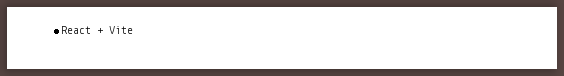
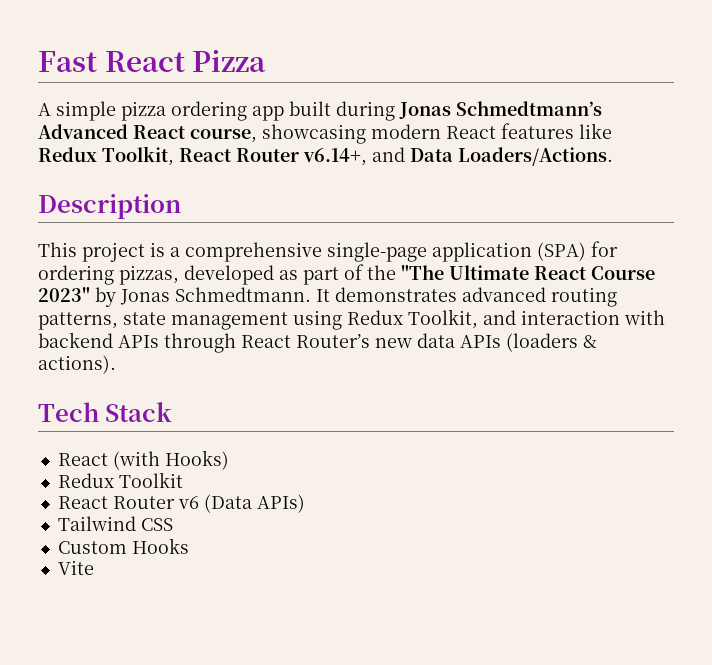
[61,26,104,34] React + -> [38,50,267,72] [38,101,602,121] [38,123,612,144] [38,146,613,166] [38,194,181,219] [38,241,618,262] [38,264,655,285] [38,287,617,307] [38,309,665,330] [38,332,597,353] [38,355,116,374] [38,402,173,422] [57,450,229,470] [57,472,183,488] [57,494,305,513] [57,516,173,531] [57,538,189,554] Fast React Pizza // A simple pizza ordering app built during Jonas Schmedtmann’s Advanced React course, showcasing modern React features like Redux Toolkit, React Router v6.14+, and Data Loaders/Actions. // Description // This project is a comprehensive single-page application (SPA) for ordering pizzas, developed as part of the "The Ultimate React Course 2023" by Jonas Schmedtmann. It demonstrates advanced routing patterns, state management using Redux Toolkit, and interaction with backend APIs through React Router’s new data APIs (loaders & actions). // Tech Stack // React (with Hooks) // Redux Toolkit // React Router v6 (Data APIs) // Tailwind CSS // Custom Hooks //

